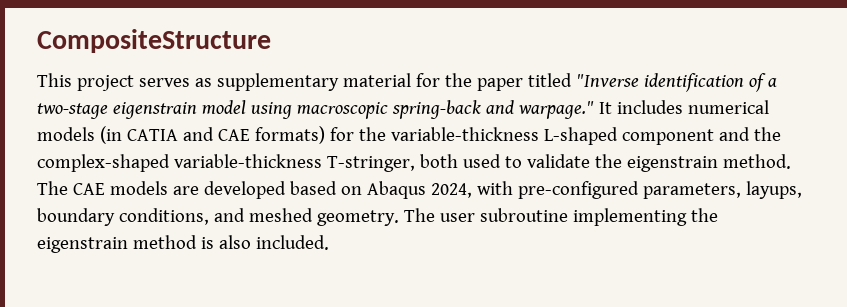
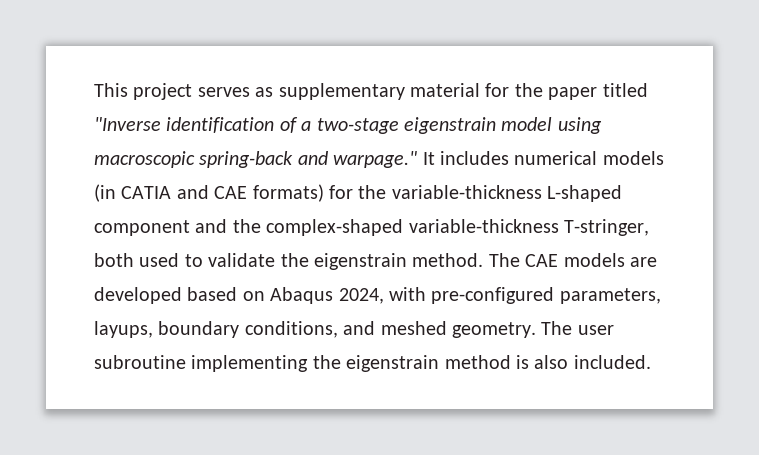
[37,29,271,53] CompositeStructure // -> (94, 90) none

